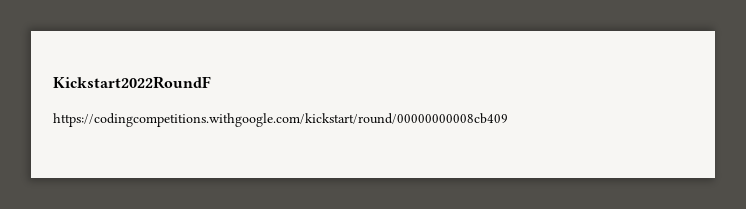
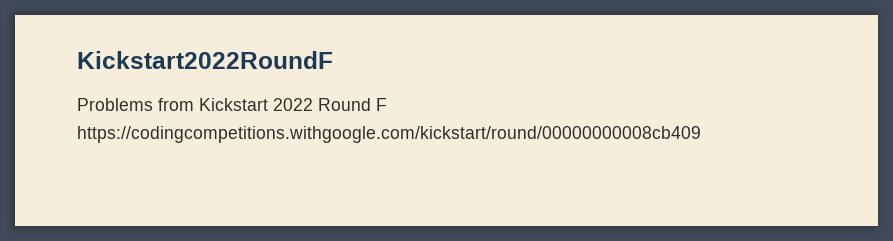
(211, 82) none -> [77,98,387,111] Problems from Kickstart 2022 Round F

